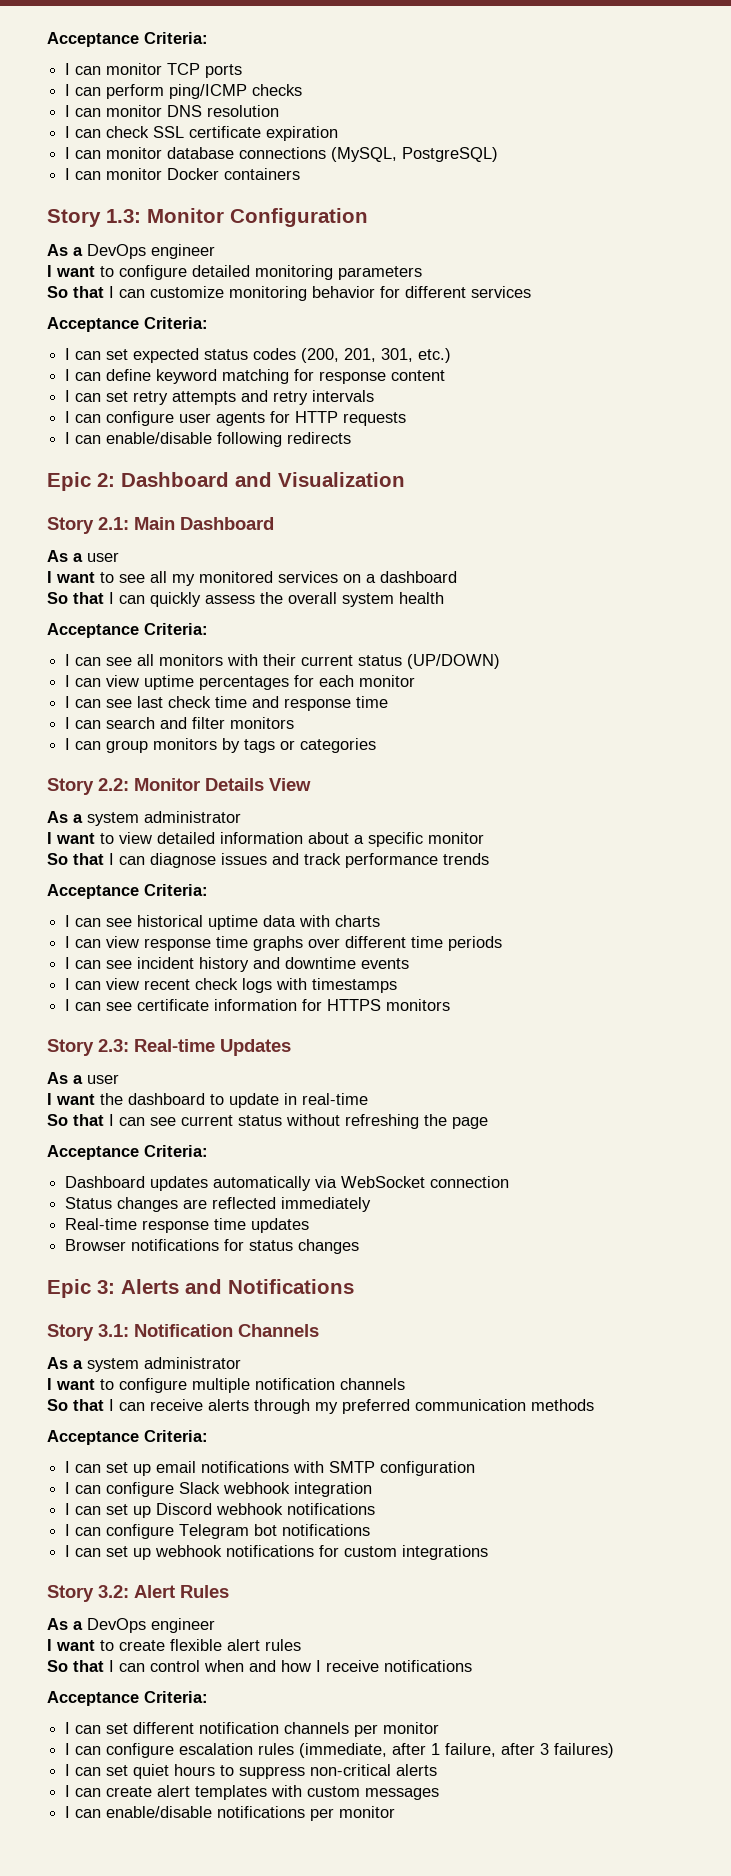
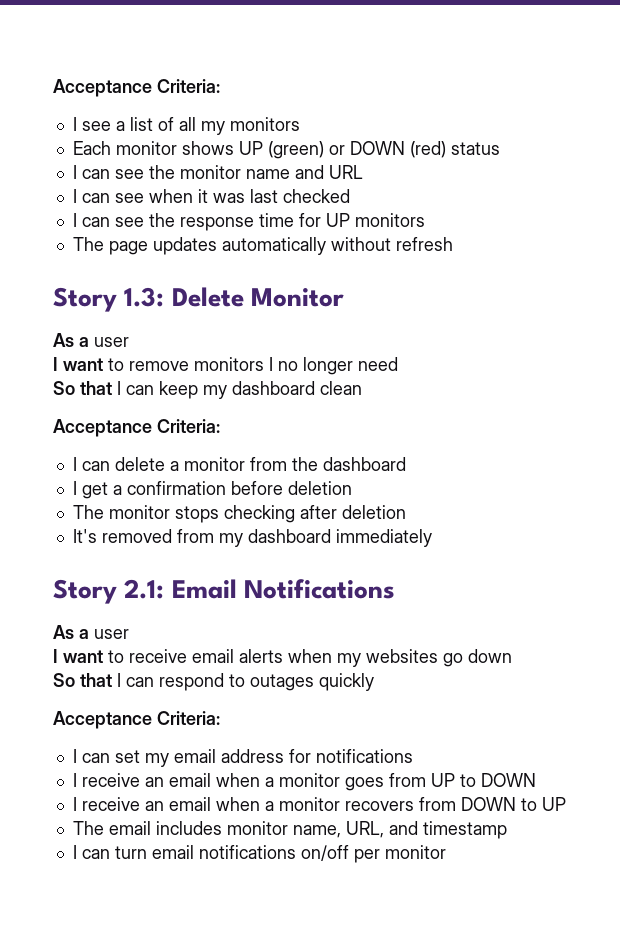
[47,32,208,47] [65,63,243,78] [65,84,303,99] [65,105,280,117] [65,126,339,141] [65,147,499,162] [65,168,301,180] Acceptance Criteria: // I can monitor TCP ports // I can perform ping/ICMP checks // I can monitor DNS resolution // I can check SSL certificate expiration // I can monitor database connections (MySQL, PostgreSQL) // I can monitor Docker containers -> [53,79,220,97] [72,117,300,135] [72,141,500,159] [72,165,363,179] [72,189,350,203] [72,213,425,231] [72,237,453,255] Acceptance Criteria: // I see a list of all my monitors // Each monitor shows UP (green) or DOWN (red) status // I can see the monitor name and URL // I can see when it was last checked // I can see the response time for UP monitors // The page updates automatically without refresh
[147,208,368,227] [47,244,215,259] [47,265,422,280] [47,286,531,301] [47,317,208,332] [65,348,452,363] [65,369,446,384] [65,390,375,405] [65,411,407,426] [65,432,352,447] [47,472,405,491] [47,517,274,534] [47,550,119,562] [47,571,457,586] [47,592,444,607] [47,623,208,638] [65,654,501,669] [65,675,416,690] [65,696,389,711] [65,717,295,729] [65,738,377,753] [47,778,311,795] [47,811,241,826] [47,832,484,847] [47,853,489,868] [47,884,208,899] [65,915,381,930] [65,936,503,951] [65,957,410,972] [65,978,398,993] [65,999,451,1011] [47,1039,291,1056] [47,1072,119,1084] [47,1093,368,1108] [47,1114,488,1129] [47,1145,208,1160] [65,1176,510,1191] [65,1197,372,1212] [65,1218,310,1233] [65,1239,360,1254] [47,1279,354,1298] [47,1324,319,1341] [47,1357,241,1372] [47,1378,405,1393] [47,1399,594,1414] [47,1430,208,1445] [65,1461,476,1476] [65,1482,373,1497] [65,1503,376,1518] [65,1524,371,1539] [65,1545,489,1560] [47,1585,229,1602] [47,1618,215,1633] [47,1639,301,1651] [47,1660,472,1672] [47,1691,208,1706] [65,1722,440,1737] [65,1743,615,1758] [65,1764,438,1779] [65,1785,440,1800] [65,1806,306,1818] Monitor Configuration // As a DevOps engineer // I want to configure detailed monitoring parameters // So that I can customize monitoring behavior for different services // Acceptance Criteria: // I can set expected status codes (200, 201, 301, etc.) // I can define keyword matching for response content // I can set retry attempts and retry intervals // I can configure user agents for HTTP requests // I can enable/disable following redirects // Epic 2: Dashboard and Visualization // Story 2.1: Main Dashboard // As a user // I want to see all my monitored services on a dashboard // So that I can quickly assess the overall system health // Acceptance Criteria: // I can see all monitors with their current status (UP/DOWN) // I can view uptime percentages for each monitor // I can see last check time and response time // I can search and filter monitors // I can group monitors by tags or categories // Story 2.2: Monitor Details View // As a system administrator // I want to view detailed information about a specific monitor // So that I can diagnose issues and track performance trends // Acceptance Criteria: // I can see historical uptime data with charts // I can view response time graphs over different time periods // I can see incident history and downtime events // I can view recent check logs with timestamps // I can see certificate information for HTTPS monitors // Story 2.3: Real-time Updates // As a user // I want the dashboard to update in real-time // So that I can see current status without refreshing the page // Acceptance Criteria: // Dashboard updates automatically via WebSocket connection // Status changes are reflected immediately // Real-time response time updates // Browser notifications for status changes // Epic 3: Alerts and Notifications // Story 3.1: Notification Channels // As a system administrator // I want to configure multiple notification channels // So that I can receive alerts through my preferred communication methods // Acceptance Criteria: // I can set up email notifications with SMTP configuration // I can configure Slack webhook integration // I can set up Discord webhook notifications // I can configure Telegram bot notifications // I can set up webhook notifications for custom integrations // Story 3.2: Alert Rules // As a DevOps engineer // I want to create flexible alert rules // So that I can control when and how I receive notifications // Acceptance Criteria: // I can set different notification channels per monitor // I can configure escalation rules (immediate, after 1 failure, after 3 failures) // I can set quiet hours to suppress non-critical alerts // I can create alert templates with custom messages // I can enable/disable notifications -> [171,287,344,307] [53,333,129,347] [53,357,398,375] [53,381,362,399] [53,419,220,437] [72,457,406,471] [72,481,352,499] [72,505,406,523] [72,529,432,547] [53,579,395,604] [53,625,129,639] [53,649,512,667] [53,673,374,691] [53,711,220,729] [72,749,413,767] [72,773,536,791] [72,797,566,811] [72,821,507,839] [72,845,349,861] Delete Monitor // As a user // I want to remove monitors I no longer need // So that I can keep my dashboard clean // Acceptance Criteria: // I can delete a monitor from the dashboard // I get a confirmation before deletion // The monitor stops checking after deletion // It's removed from my dashboard immediately // Story 2.1: Email Notifications // As a user // I want to receive email alerts when my websites go down // So that I can respond to outages quickly // Acceptance Criteria: // I can set my email address for notifications // I receive an email when a monitor goes from UP to DOWN // I receive an email when a monitor recovers from DOWN to UP // The email includes monitor name, URL, and timestamp // I can turn email notifications on/off

